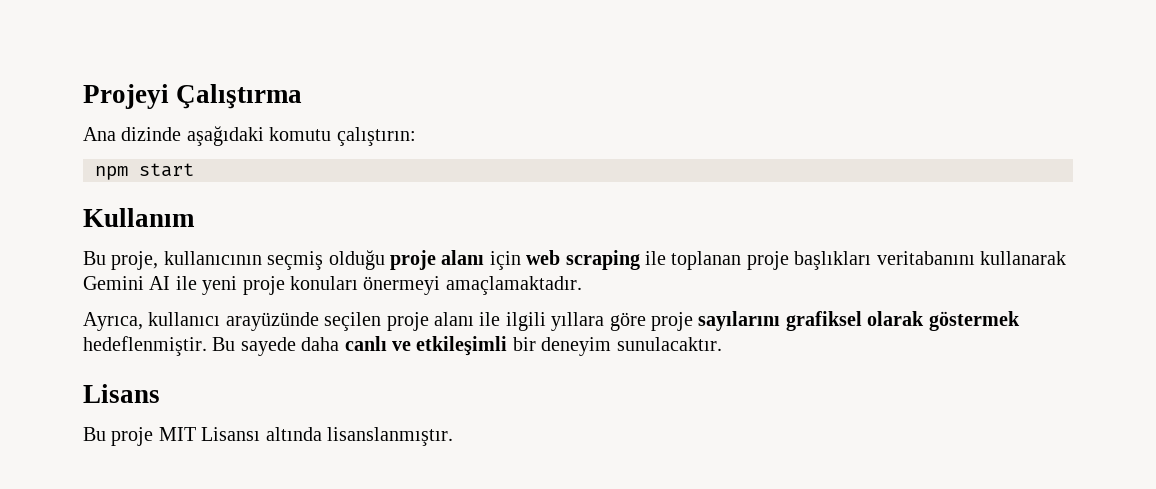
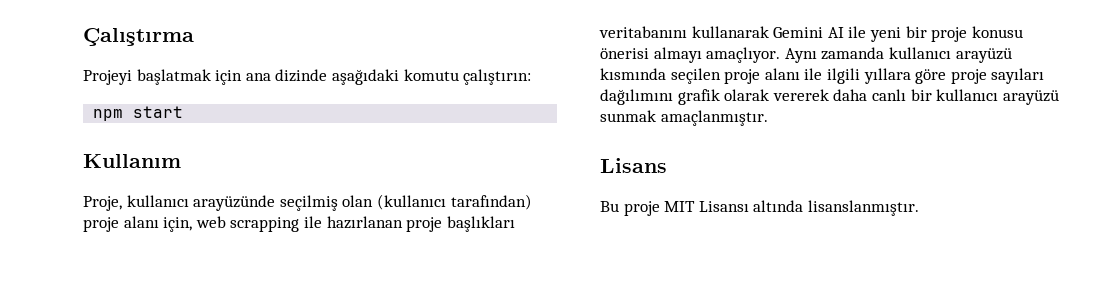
[83,84,169,109] Projeyi -> (83, 37) none
[83,127,116,141] Ana -> [83,69,271,85] Projeyi başlatmak için ana
[83,250,742,270] Bu proje, kullanıcının seçmiş olduğu proje alanı için web scraping ile toplanan -> [83,194,532,211] [83,216,403,232] Proje, kullanıcı arayüzünde seçilmiş olan (kullanıcı tarafından) proje alanı için, web scrapping ile hazırlanan
[242,276,582,295] [83,312,319,331] proje konuları önermeyi amaçlamaktadır. // Ayrıca, kullanıcı arayüzünde -> [905,26,1023,42] [600,47,1012,63] [600,68,666,80] bir proje konusu önerisi almayı amaçlıyor. Aynı zamanda kullanıcı arayüzü kısmında
[698,311,1020,331] [83,336,722,356] sayılarını grafiksel olarak göstermek hedeflenmiştir. Bu sayede daha canlı ve etkileşimli bir deneyim sunulacaktır. -> [991,68,1045,84] [600,89,1059,105] [600,110,768,126] sayıları dağılımını grafik olarak vererek daha canlı bir kullanıcı arayüzü sunmak amaçlanmıştır.

